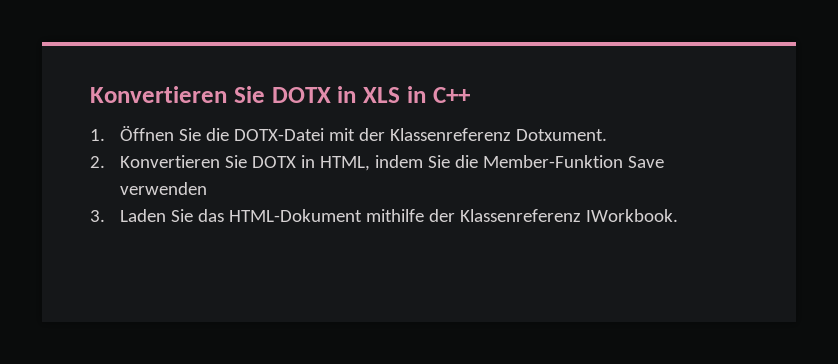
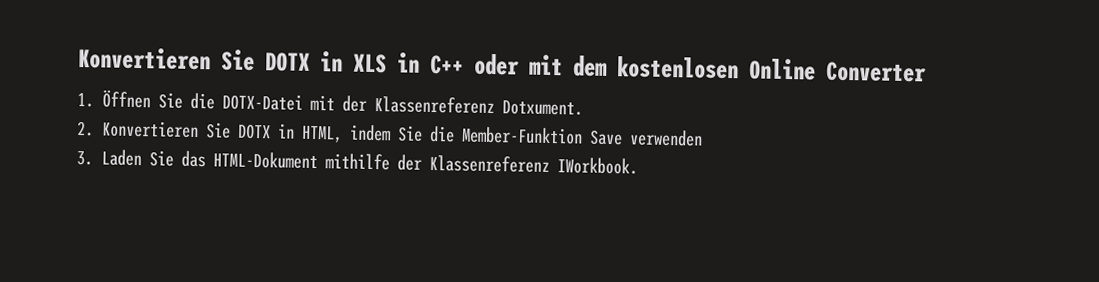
(470, 95) none -> [474,53,927,83] oder mit dem kostenlosen Online Converter

